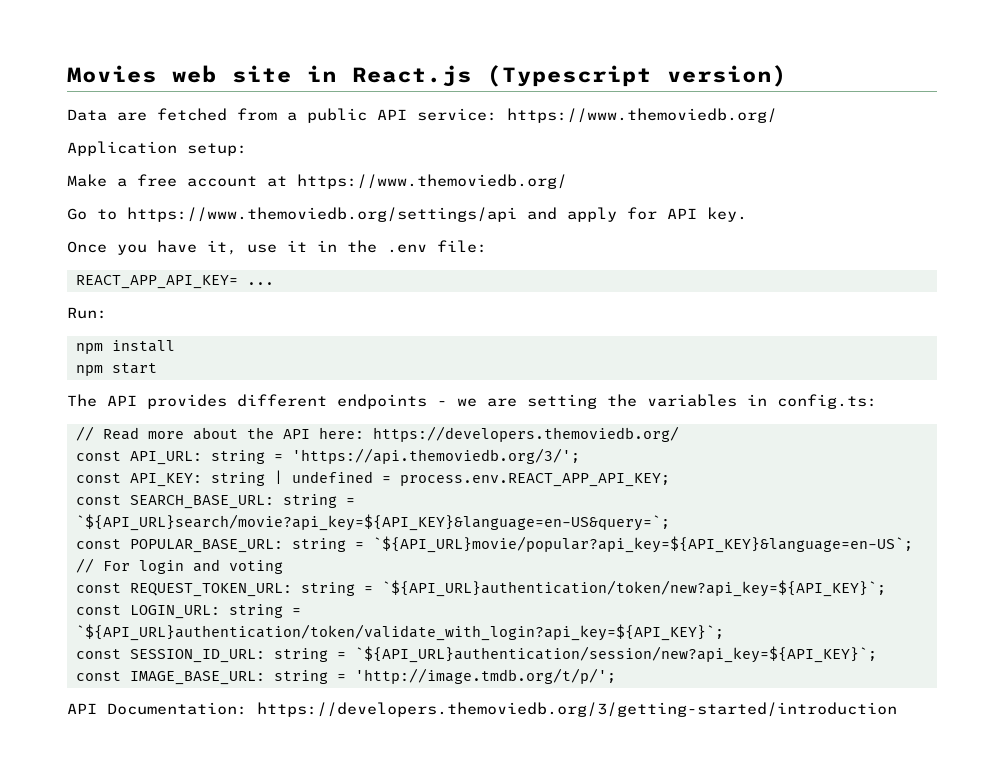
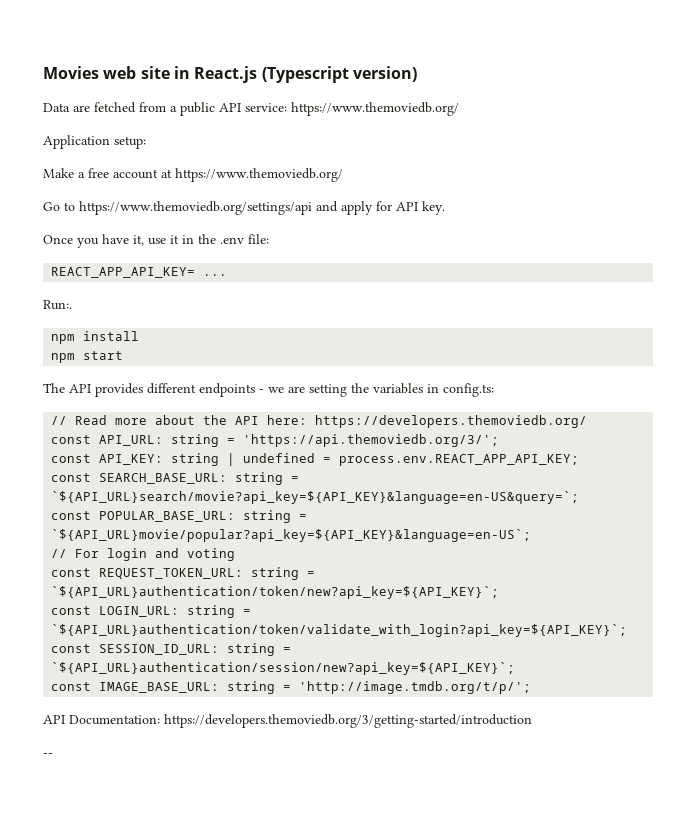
[67,307,107,319] Run: -> [43,300,72,310] Run:.
(897, 709) none -> [43,753,53,757] // --

